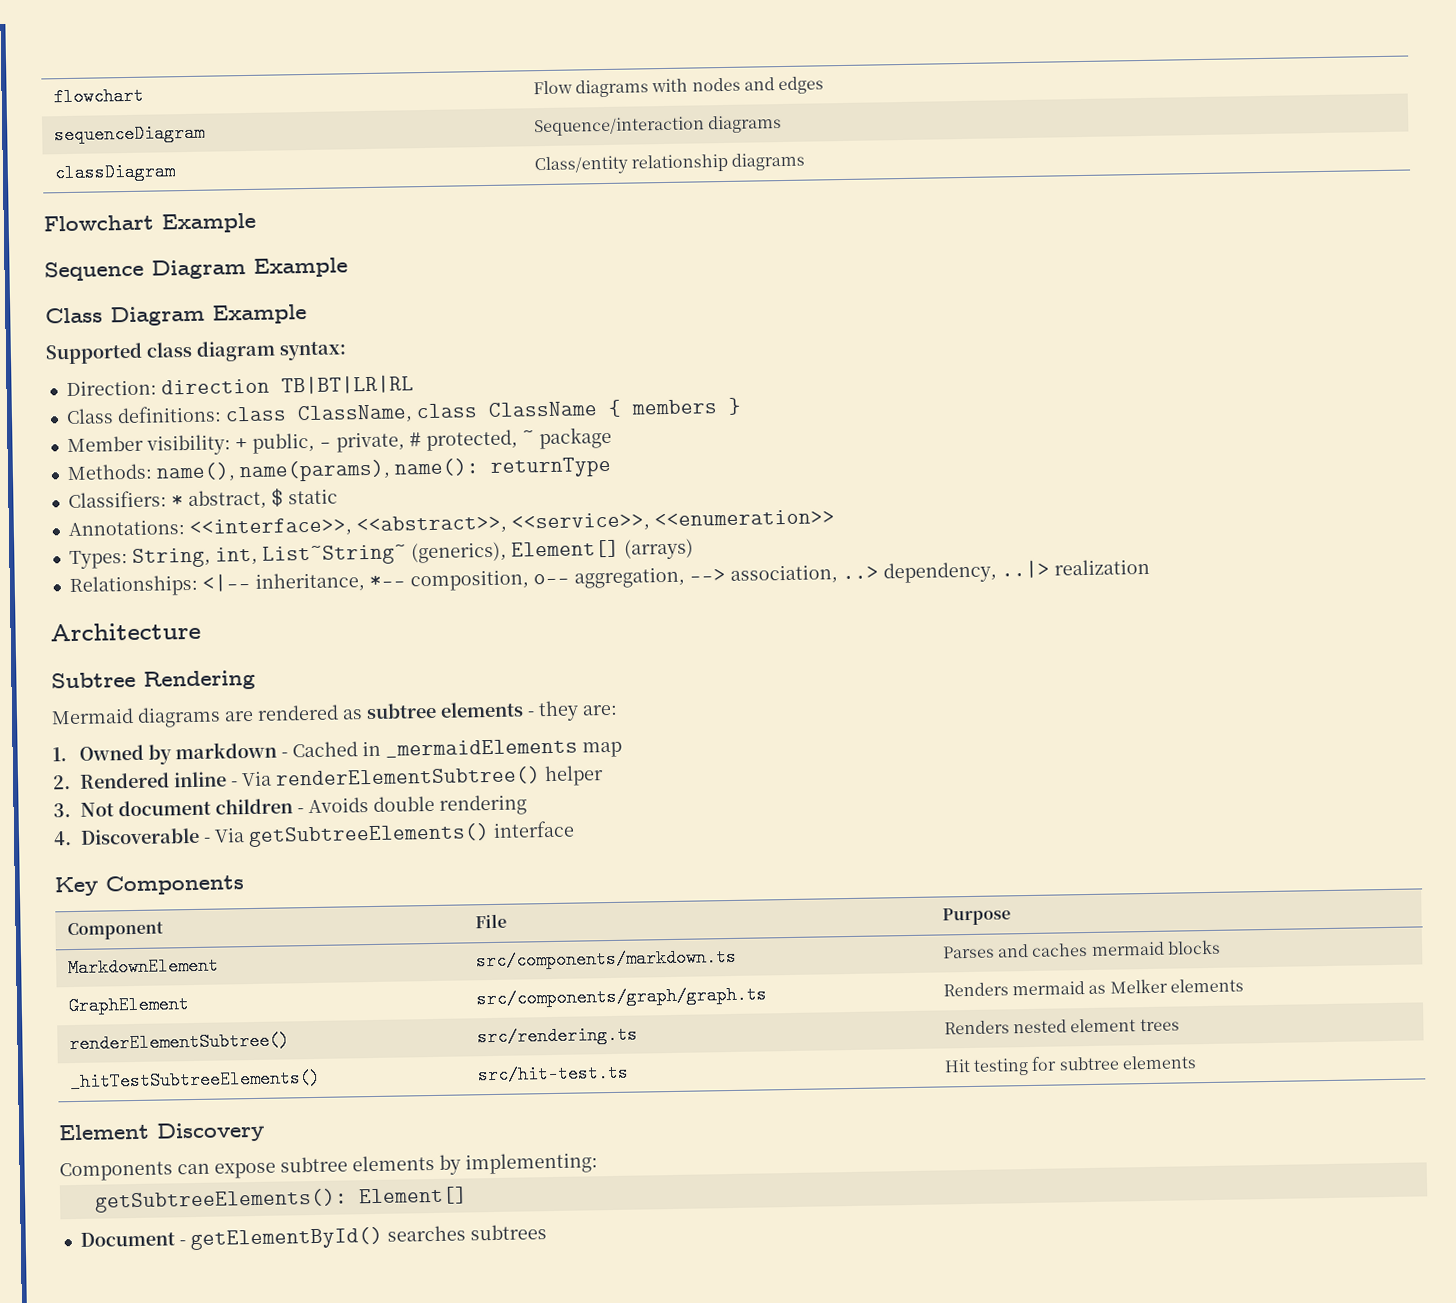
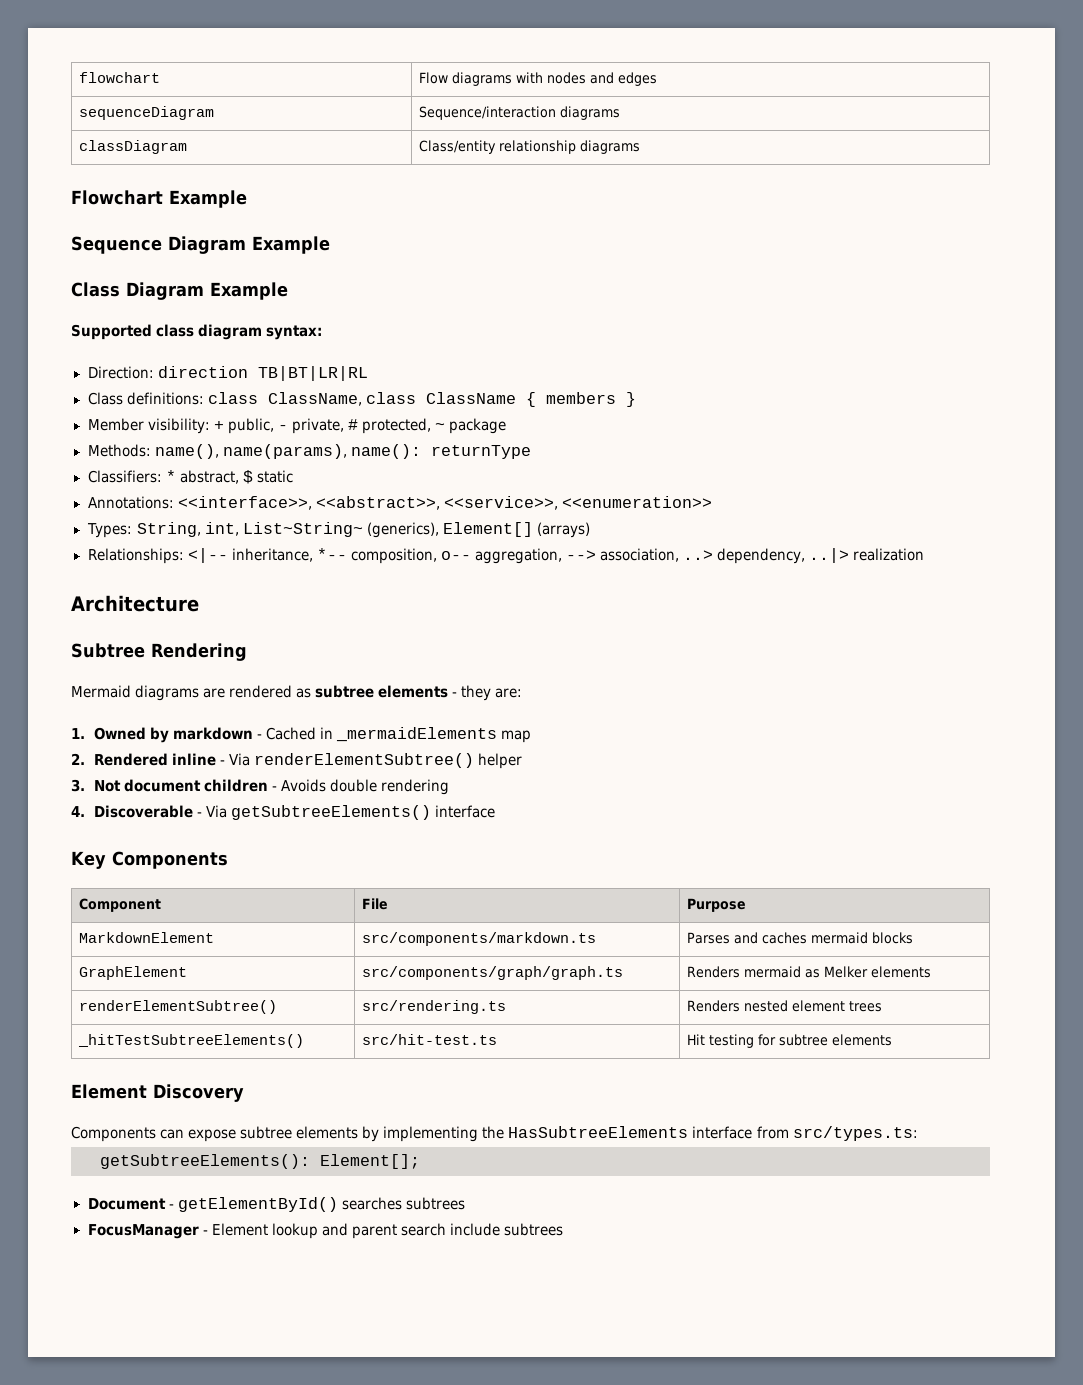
[465,1152,598,1175] implementing: -> [383,1126,918,1142] implementing the HasSubtreeElements interface from src/types.ts:
[357,1186,468,1206] Element[] -> [320,1154,420,1169] Element[];
(547, 1232) none -> [87,1223,563,1239] // FocusManager - Element lookup and parent search include subtrees

